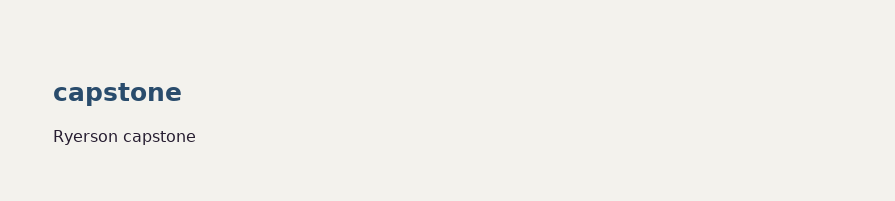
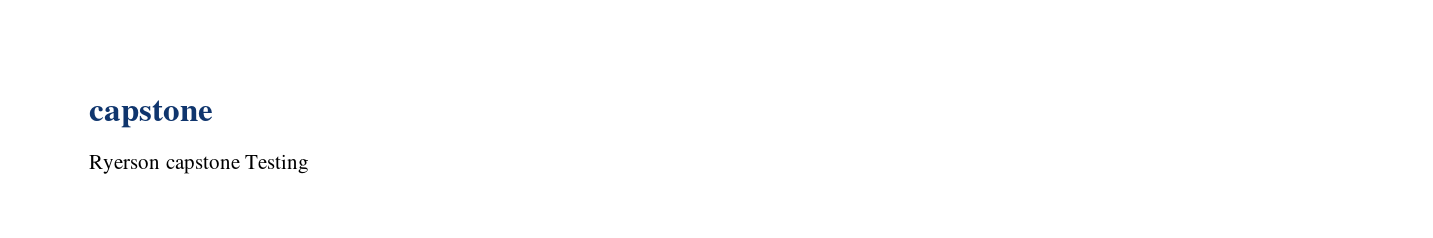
(196, 138) none -> [245,154,310,174] Testing

